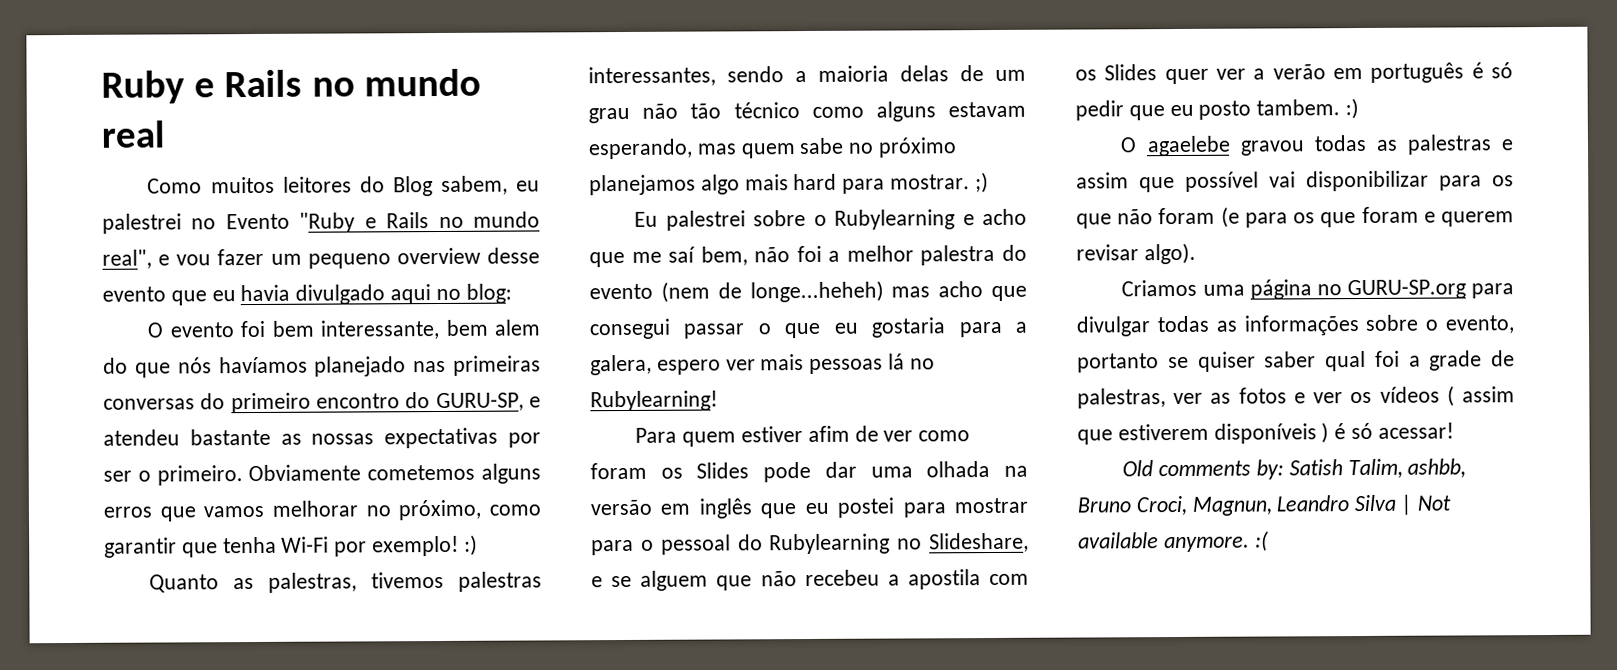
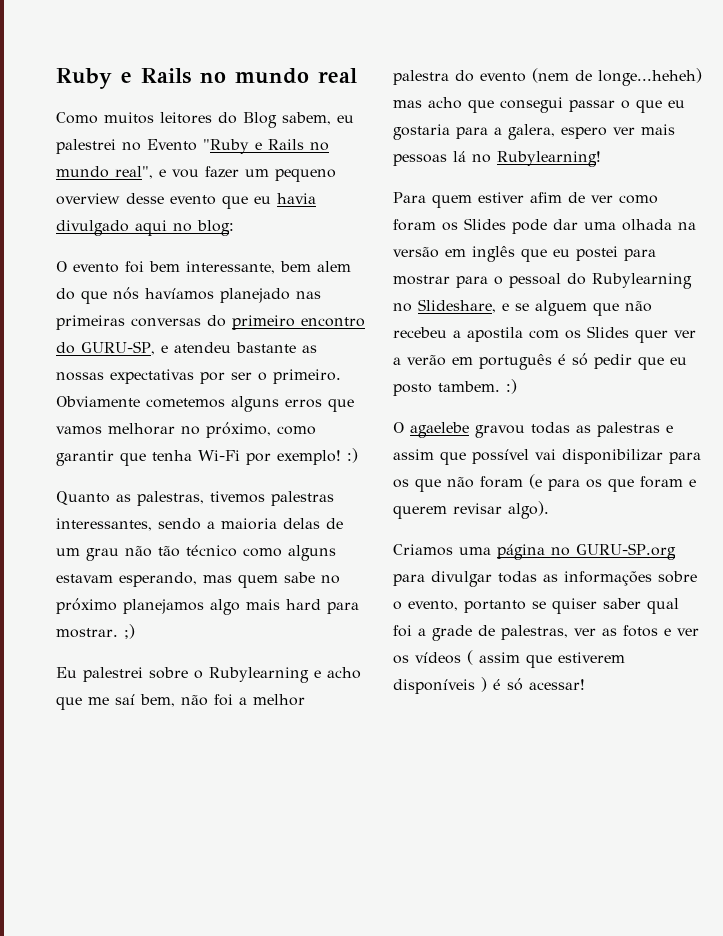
[1122,458,1467,480] [1077,494,1451,516] [1078,530,1269,553] // Old comments by: Satish Talim, ashbb, Bruno Croci, Magnun, Leandro Silva | Not available anymore. :( -> (585, 684) none

